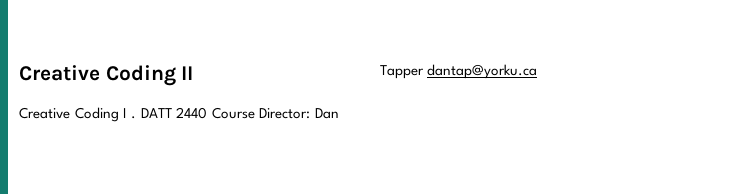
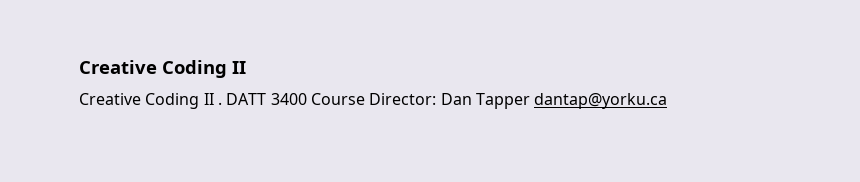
[123,108,127,118] I -> [203,93,214,105] II
[176,107,208,119] 2440 -> [270,93,307,105] 3400

